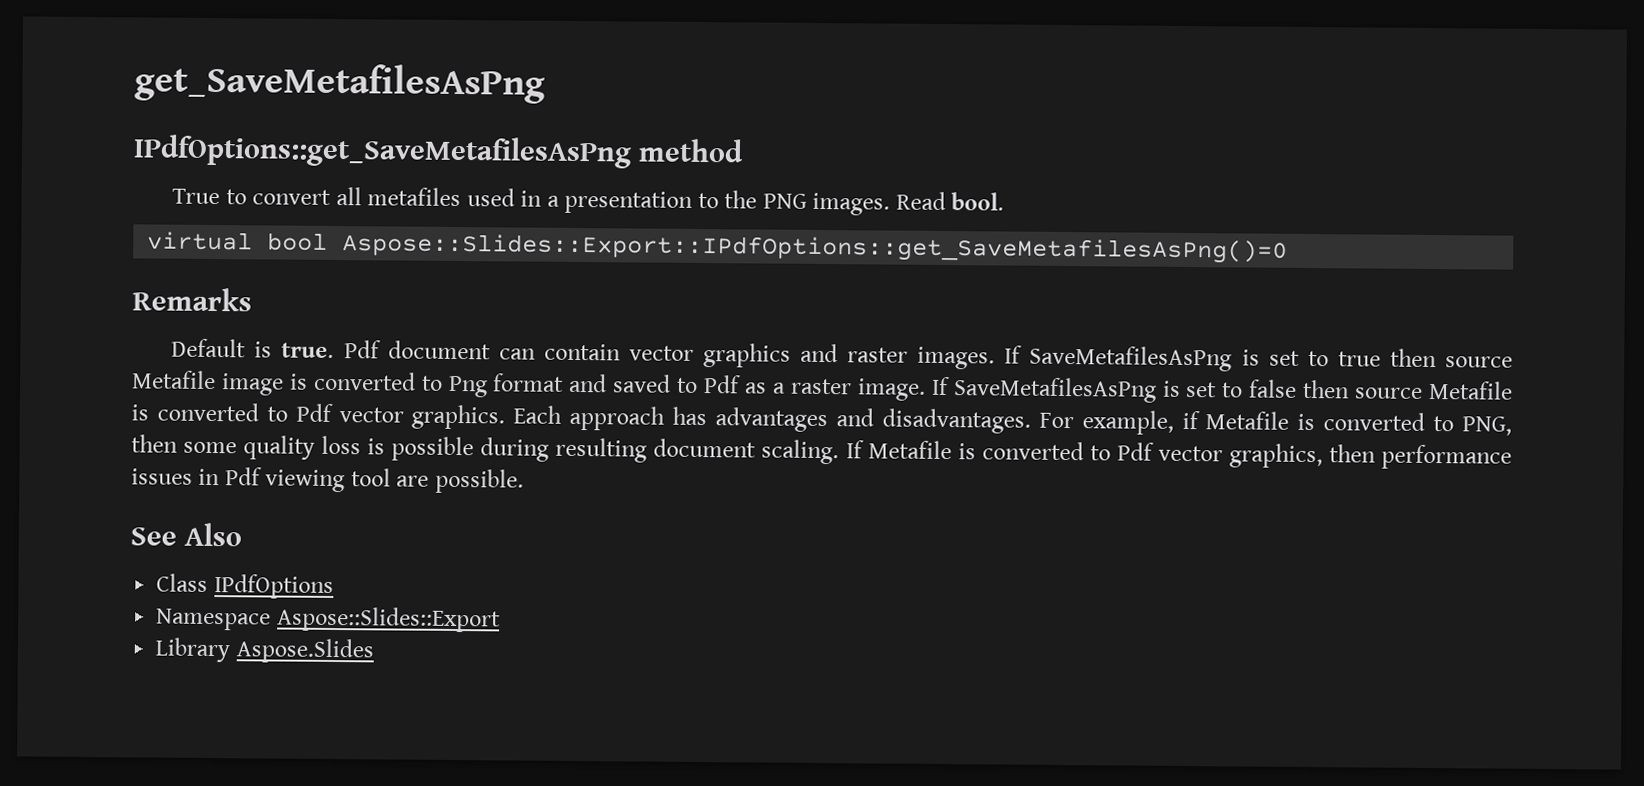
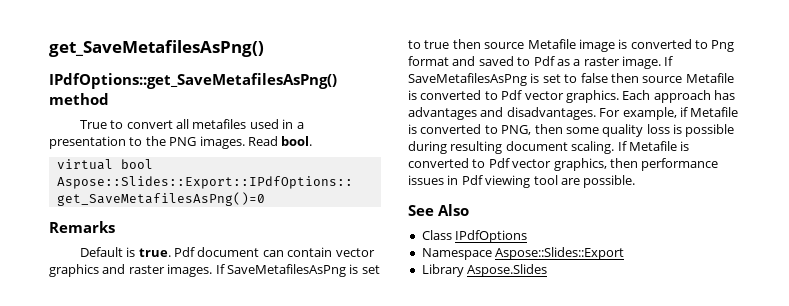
[134,62,546,104] [133,134,632,169] get_SaveMetafilesAsPng // IPdfOptions::get_SaveMetafilesAsPng -> [49,40,264,57] [49,73,337,89] get_SaveMetafilesAsPng() // IPdfOptions::get_SaveMetafilesAsPng()

